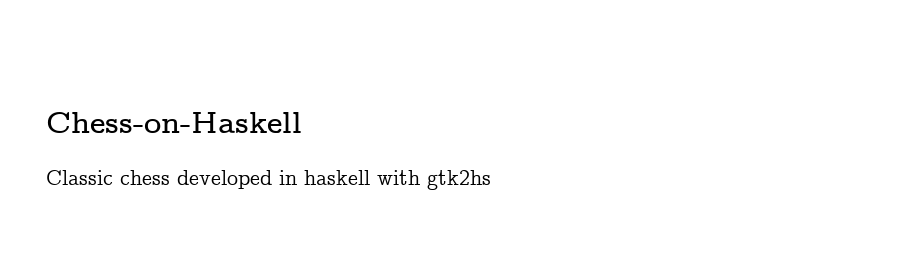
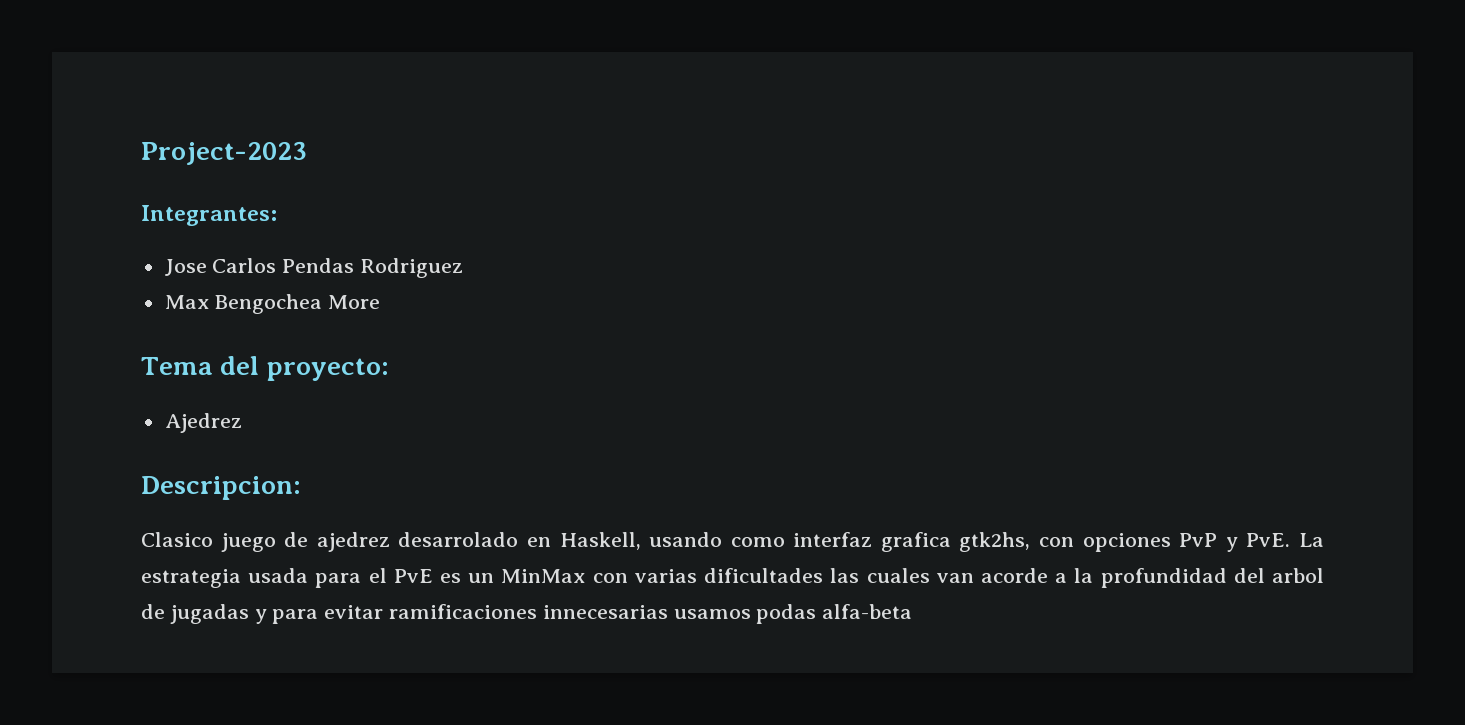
[46,112,302,133] [46,170,491,190] Chess-on-Haskell // Classic chess developed in haskell with gtk2hs -> [141,141,307,165] [141,205,277,226] [164,258,464,278] [164,294,381,314] [141,356,389,381] [164,413,242,433] [141,476,301,500] [141,532,1324,552] [141,568,1324,588] [141,604,913,624] Project-2023 // Integrantes: // Jose Carlos Pendas Rodriguez // Max Bengochea More // Tema del proyecto: // Ajedrez // Descripcion: // Clasico juego de ajedrez desarrolado en Haskell, usando como interfaz grafica gtk2hs, con opciones PvP y PvE. La estrategia usada para el PvE es un MinMax con varias dificultades las cuales van acorde a la profundidad del arbol de jugadas y para evitar ramificaciones innecesarias usamos podas alfa-beta

